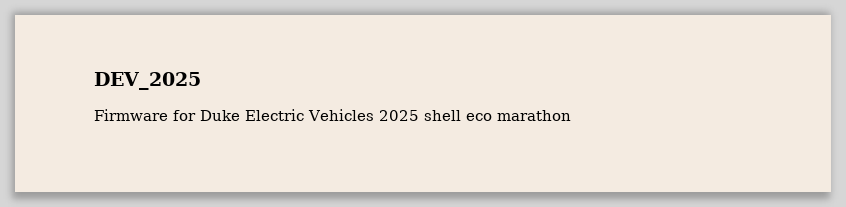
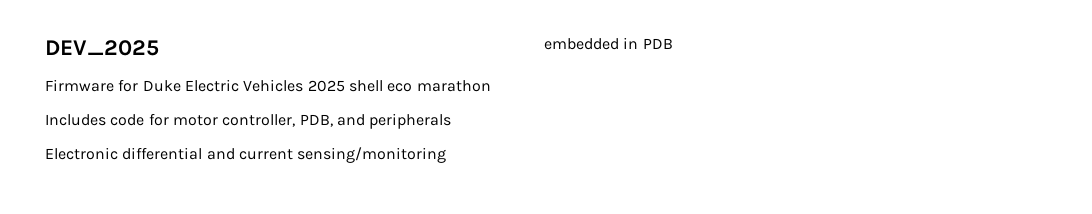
(571, 115) none -> [45,113,452,129] [45,147,447,163] [544,37,673,50] // Includes code for motor controller, PDB, and peripherals // Electronic differential and current sensing/monitoring embedded in PDB

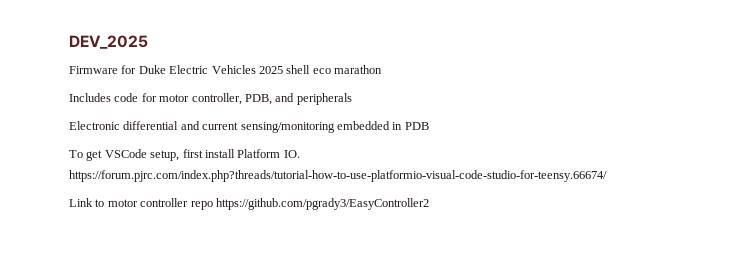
(673, 43) none -> [69,149,300,161] [69,170,607,182] [69,198,429,210] // To get VSCode setup, first install Platform IO. https://forum.pjrc.com/index.php?threads/tutorial-how-to-use-platformio-visual-code-studio-for-teensy.66674/ // Link to motor controller repo https://github.com/pgrady3/EasyController2

